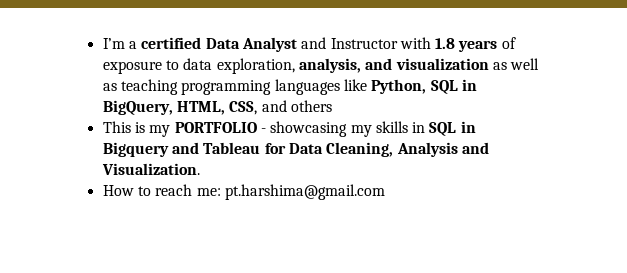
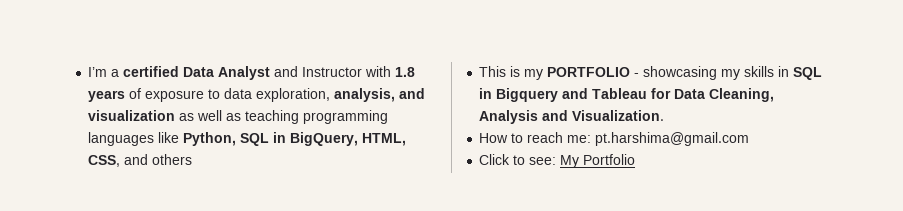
(385, 192) none -> [479,154,636,168] // Click to see: My Portfolio

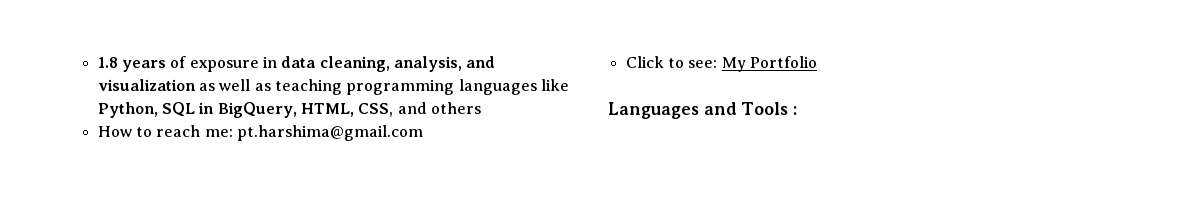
[88,66,392,80] I’m a certified Data Analyst and Instructor with -> (97, 62) none
[208,88,331,102] to data exploration, -> [262,56,390,72] in data cleaning,
[479,66,823,80] [479,88,775,102] [479,110,665,124] // This is my PORTFOLIO - showcasing my skills in SQL in Bigquery and Tableau for Data Cleaning, Analysis and Visualization. -> (481, 108) none
(636, 159) none -> [608,102,798,119] // Languages and Tools :

